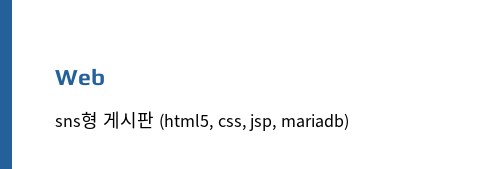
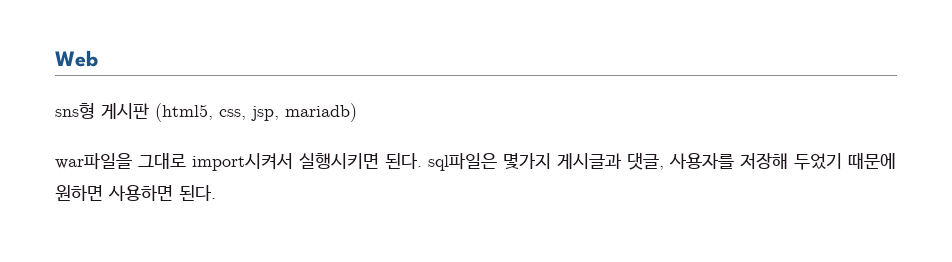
(350, 121) none -> [55,152,896,171] [55,185,216,201] // war파일을 그대로 import시켜서 실행시키면 된다. sql파일은 몇가지 게시글과 댓글, 사용자를 저장해 두었기 때문에 원하면 사용하면 된다.

